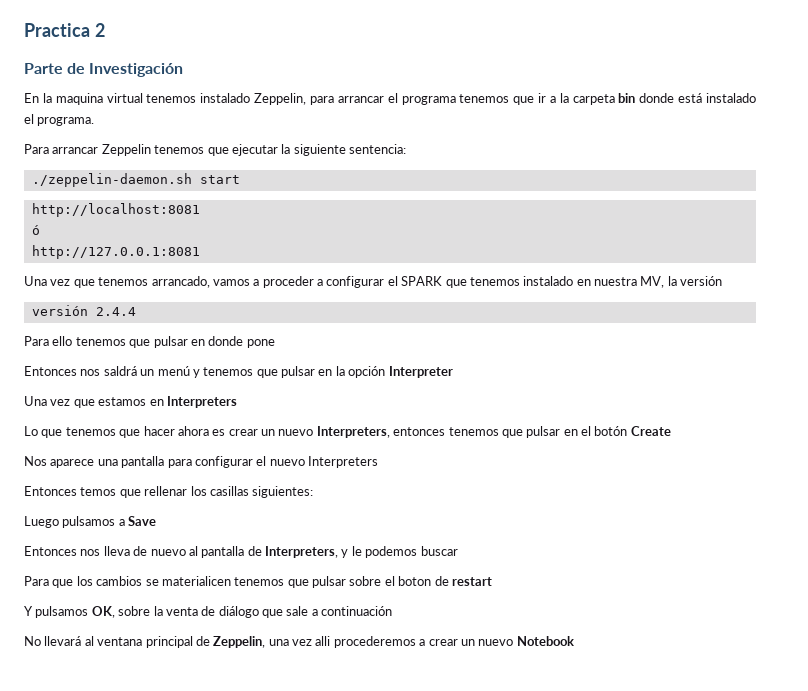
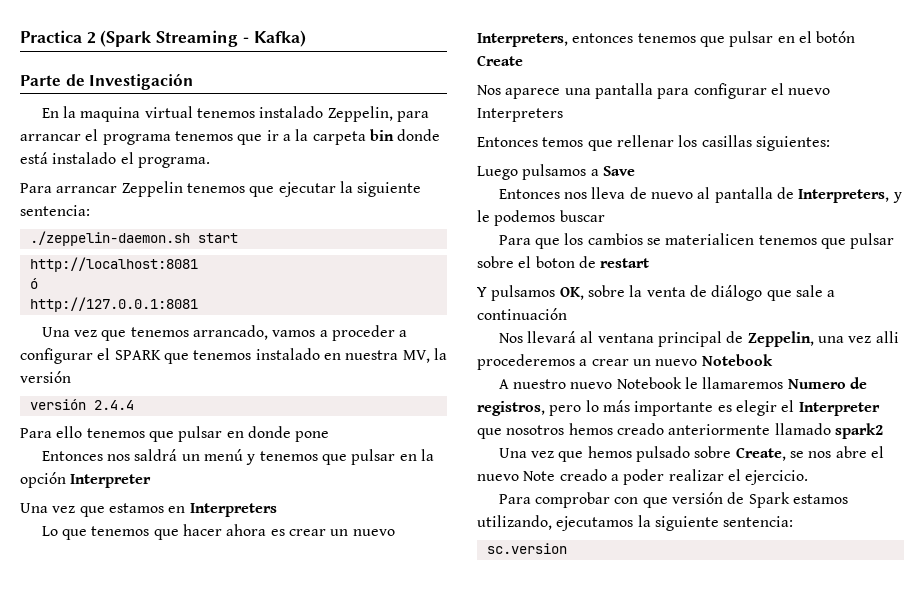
(105, 30) none -> [100,30,306,47] (Spark Streaming - Kafka)
[24,636,41,646] No -> [498,333,523,343] Nos
(574, 641) none -> [498,377,868,389] [477,400,880,416] [477,423,883,439] [498,446,885,462] [477,469,809,485] [498,492,849,508] [477,515,794,531] [486,543,567,554] // A nuestro nuevo Notebook le llamaremos Numero de registros, pero lo más importante es elegir el Interpreter que nosotros hemos creado anteriormente llamado spark2 // Una vez que hemos pulsado sobre Create, se nos abre el nuevo Note creado a poder realizar el ejercicio. // Para comprobar con que versión de Spark estamos utilizando, ejecutamos la siguiente sentencia: // sc.version

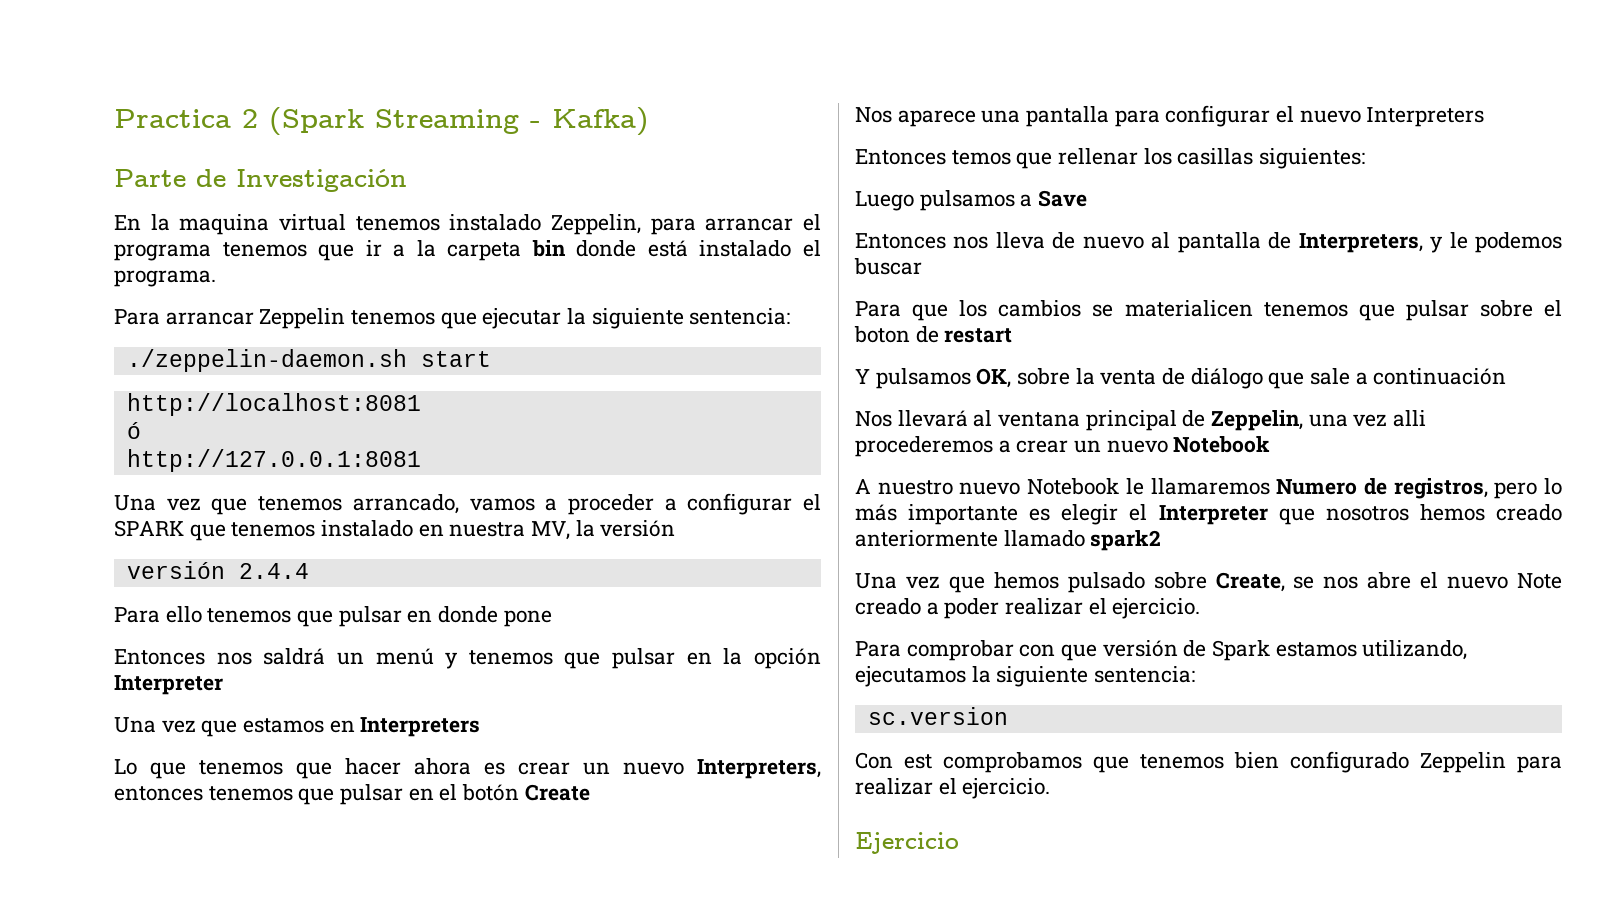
(567, 548) none -> [855,751,1562,773] [855,778,1051,799] [855,832,959,854] // Con est comprobamos que tenemos bien configurado Zeppelin para realizar el ejercicio. // Ejercicio

